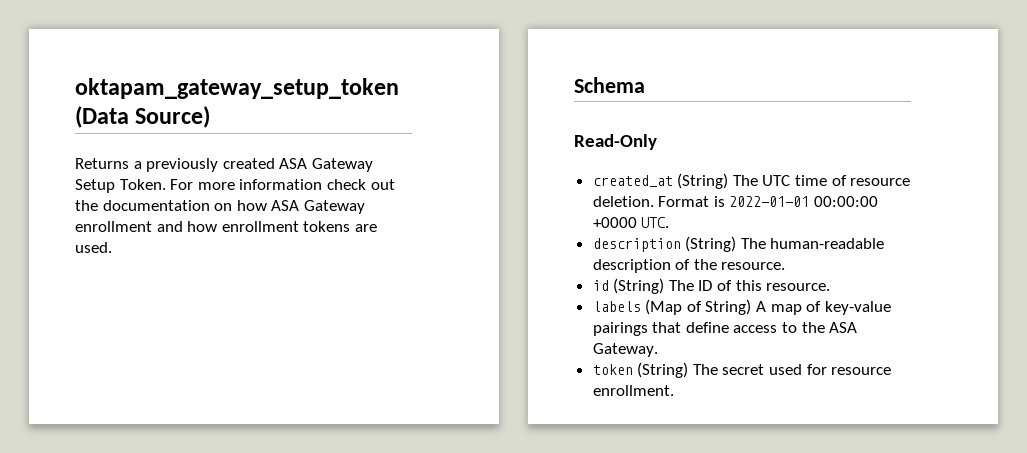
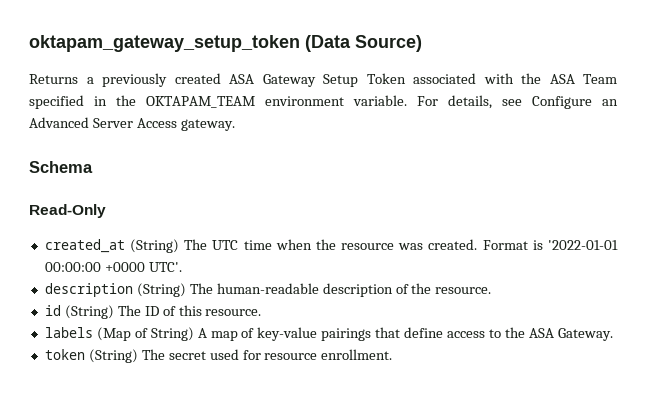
[119,179,395,190] [75,200,365,214] [75,221,377,232] [75,242,112,253] Token. For more information check out the documentation on how ASA Gateway enrollment and how enrollment tokens are used. -> [366,73,617,84] [29,95,618,109] [29,117,235,131] Token associated with the ASA Team specified in the OKTAPAM_TEAM environment variable. For details, see Configure an Advanced Server Access gateway.
[831,175,911,186] [592,196,654,207] of resource deletion. -> [275,239,478,250] when the resource was created.
[729,196,810,207] 2022-01-01 -> [548,240,618,250] '2022-01-01
[641,217,670,228] UTC. -> [148,262,182,272] UTC'.

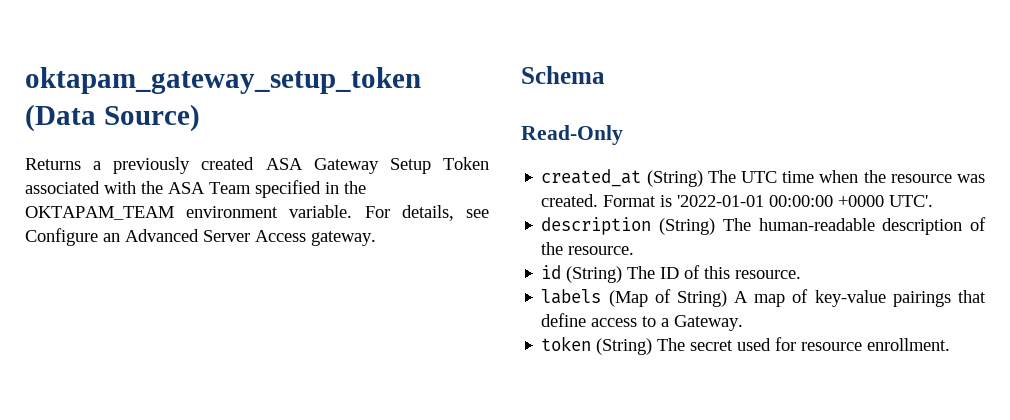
[504,327,554,338] the ASA -> [661,318,670,327] a

